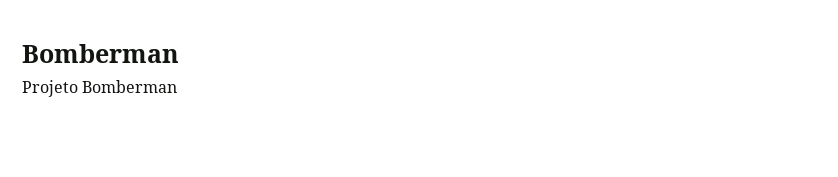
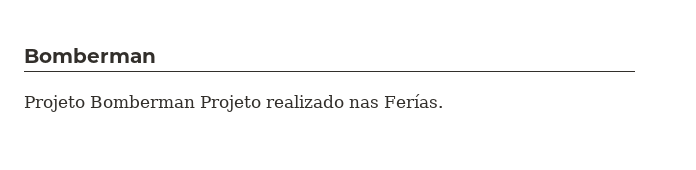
(178, 86) none -> [200,94,443,112] Projeto realizado nas Ferías.

